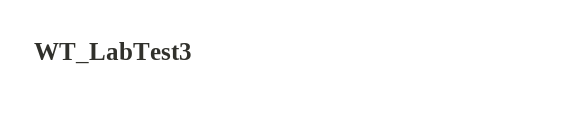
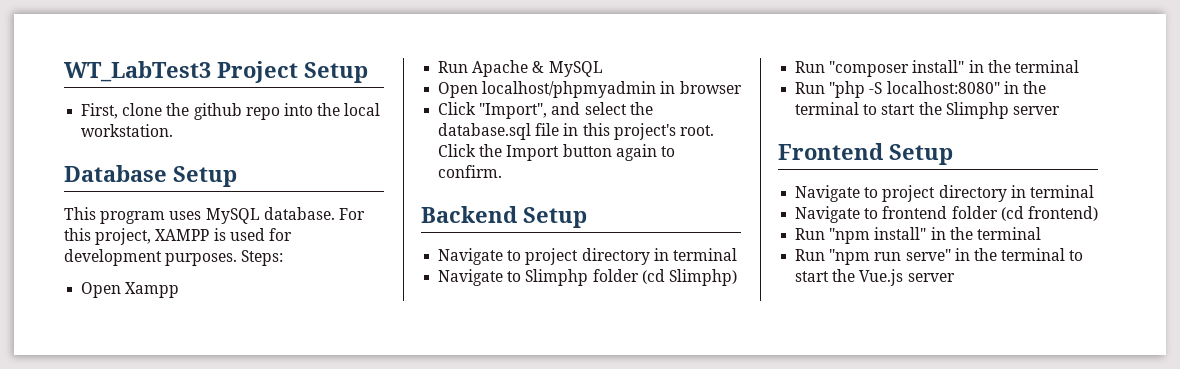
(192, 53) none -> [217,61,368,83] [81,103,381,120] [81,124,174,137] [64,165,237,187] [64,207,365,224] [64,228,292,245] [64,249,284,266] [81,282,180,298] [438,60,603,77] [438,81,742,98] [438,102,653,119] [438,123,714,140] [438,144,675,161] [438,165,503,178] [421,206,587,228] [438,248,737,265] [438,269,737,286] [795,60,1079,77] [795,81,1046,98] [795,102,1060,119] [778,143,953,165] [795,185,1094,202] [795,206,1098,223] [795,227,1041,244] [795,248,1084,265] [795,269,955,286] Project Setup // First, clone the github repo into the local workstation. // Database Setup // This program uses MySQL database. For this project, XAMPP is used for development purposes. Steps: // Open Xampp // Run Apache & MySQL // Open localhost/phpmyadmin in browser // Click "Import", and select the database.sql file in this project's root. Click the Import button again to confirm. // Backend Setup // Navigate to project directory in terminal // Navigate to Slimphp folder (cd Slimphp) // Run "composer install" in the terminal // Run "php -S localhost:8080" in the terminal to start the Slimphp server // Frontend Setup // Navigate to project directory in terminal // Navigate to frontend folder (cd frontend) // Run "npm install" in the terminal // Run "npm run serve" in the terminal to start the Vue.js server

